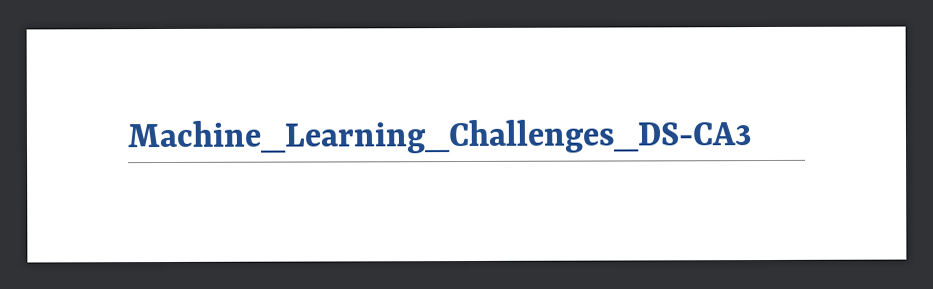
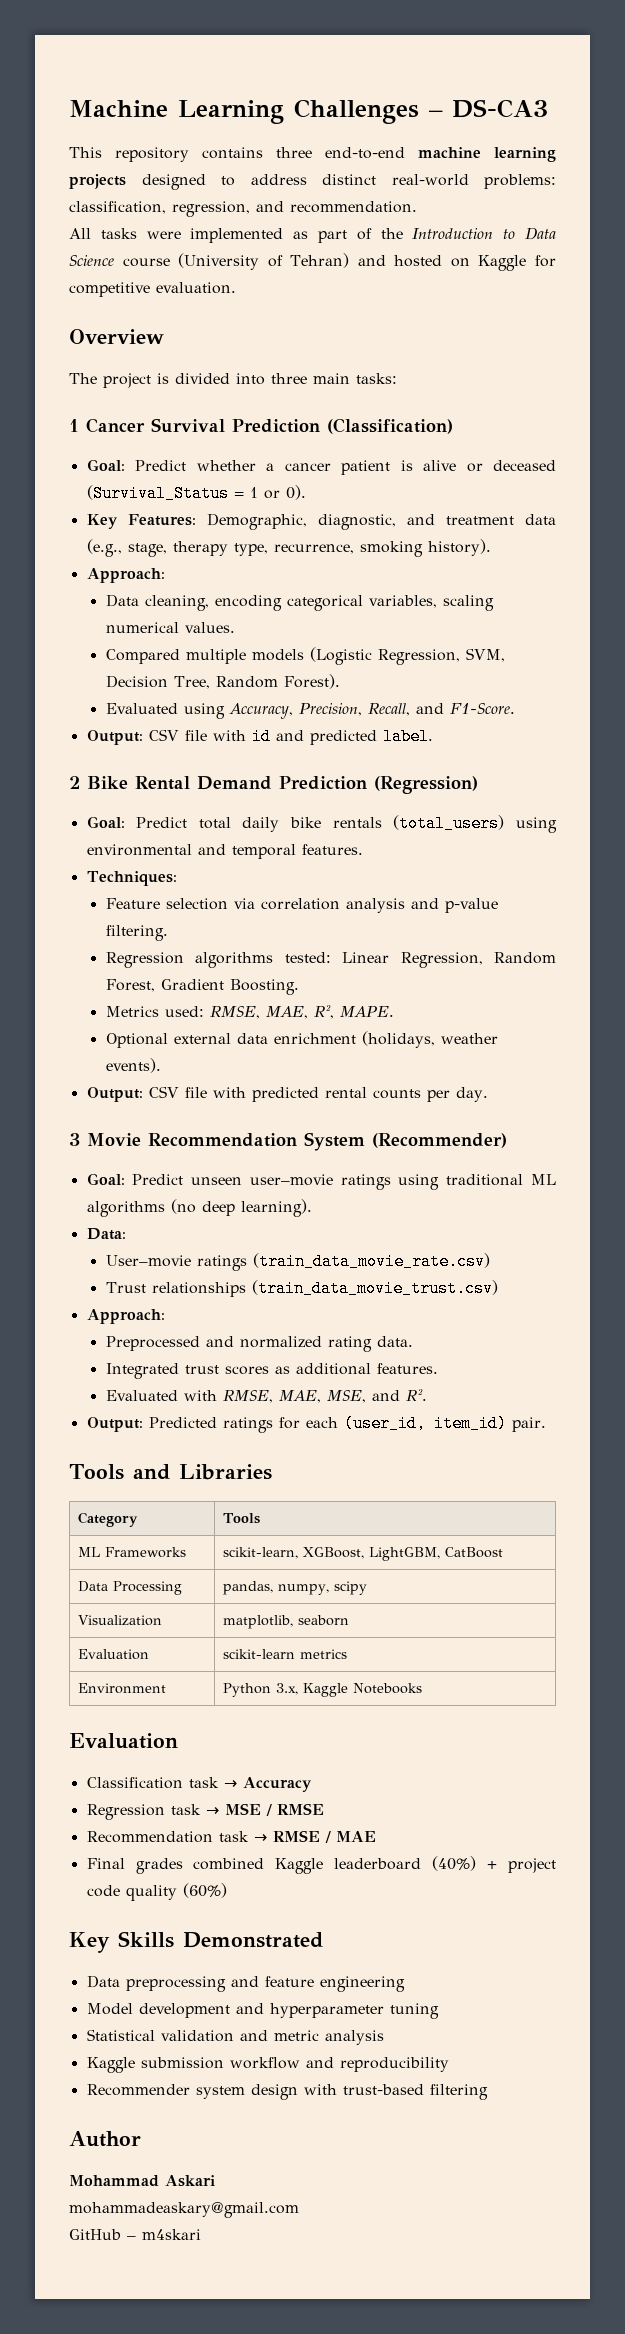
[127,119,752,155] Machine_Learning_Challenges_DS-CA3 -> [69,99,548,124] [69,147,556,162] [69,174,556,190] [69,201,417,217] [69,227,556,243] [69,253,556,271] [69,282,236,297] [69,329,164,344] [69,373,397,388] [69,418,453,434] [86,459,556,475] [86,485,306,502] [86,513,556,530] [86,539,491,557] [86,568,165,583] [105,594,494,611] [105,622,235,633] [105,647,505,665] [105,674,340,689] [105,703,515,719] [86,728,433,745] [69,776,478,794] [86,815,557,833] [86,844,363,859] [86,871,177,886] [105,898,498,913] [105,925,168,941] [105,952,556,968] [105,979,299,995] [105,1005,394,1019] [105,1031,498,1048] [105,1058,161,1073] [86,1086,488,1102] [69,1132,507,1151] [86,1173,556,1190] [86,1199,312,1217] [86,1228,126,1240] [105,1253,490,1271] [105,1280,498,1297] [86,1309,165,1324] [105,1336,413,1352] [105,1363,438,1379] [105,1389,427,1403] [86,1415,546,1433] [69,1464,272,1480] [78,1512,139,1527] [223,1513,261,1524] [78,1547,187,1558] [223,1547,504,1561] [78,1581,183,1595] [223,1581,368,1595] [78,1615,163,1626] [223,1615,350,1629] [78,1649,150,1660] [223,1649,348,1659] [78,1683,167,1694] [223,1683,423,1697] [69,1733,178,1749] [86,1777,312,1792] [86,1803,324,1820] [86,1830,376,1843] [86,1856,556,1874] [86,1883,227,1901] [69,1931,323,1953] [86,1975,405,1992] [86,2003,439,2019] [86,2029,384,2045] [86,2057,449,2073] [86,2084,488,2100] [69,2131,141,2147] [69,2175,215,2187] [69,2202,299,2218] [69,2229,201,2240] Machine Learning Challenges – DS-CA3 // This repository contains three end-to-end machine learning projects designed to address distinct real-world problems: classification, regression, and recommendation. // All tasks were implemented as part of the Introduction to Data Science course (University of Tehran) and hosted on Kaggle for competitive evaluation. // Overview // The project is divided into three main tasks: // 1 Cancer Survival Prediction (Classification) // Goal: Predict whether a cancer patient is alive or deceased (Survival_Status = 1 or 0). // Key Features: Demographic, diagnostic, and treatment data (e.g., stage, therapy type, recurrence, smoking history). // Approach: // Data cleaning, encoding categorical variables, scaling numerical values. // Compared multiple models (Logistic Regression, SVM, Decision Tree, Random Forest). // Evaluated using Accuracy, Precision, Recall, and F1-Score. // Output: CSV file with id and predicted label. // 2 Bike Rental Demand Prediction (Regression) // Goal: Predict total daily bike rentals (total_users) using environmental and temporal features. // Techniques: // Feature selection via correlation analysis and p-value filtering. // Regression algorithms tested: Linear Regression, Random Forest, Gradient Boosting. // Metrics used: RMSE, MAE, R², MAPE. // Optional external data enrichment (holidays, weather events). // Output: CSV file with predicted rental counts per day. // 3 Movie Recommendation System (Recommender) // Goal: Predict unseen user–movie ratings using traditional ML algorithms (no deep learning). // Data: // User–movie ratings (train_data_movie_rate.csv) // Trust relationships (train_data_movie_trust.csv) // Approach: // Preprocessed and normalized rating data. // Integrated trust scores as additional features. // Evaluated with RMSE, MAE, MSE, and R². // Output: Predicted ratings for each (user_id, item_id) pair. // Tools and Libraries // Category | Tools // ML Frameworks | scikit-learn, XGBoost, LightGBM, CatBoost // Data Processing | pandas, numpy, scipy // Visualization | matplotlib, seaborn // Evaluation | scikit-learn metrics // Environment | Python 3.x, Kaggle Notebooks // Evaluation // Classification task → Accuracy // Regression task → MSE / RMSE // Recommendation task → RMSE / MAE // Final grades combined Kaggle leaderboard (40%) + project code quality (60%) // Key Skills Demonstrated // Data preprocessing and feature engineering // Model development and hyperparameter tuning // Statistical validation and metric analysis // Kaggle submission workflow and reproducibility // Recommender system design with trust-based filtering // Author // Mohammad Askari // mohammadeaskary@gmail.com // GitHub – m4skari

